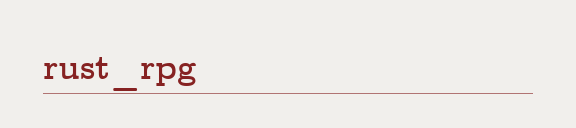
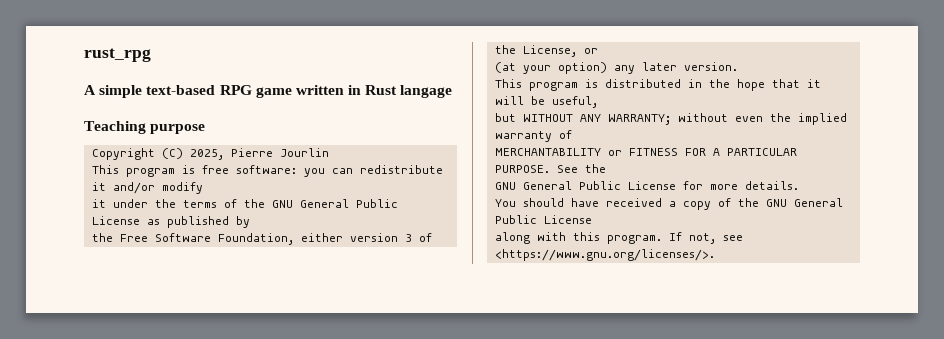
(197, 74) none -> [84,85,453,98] [84,121,206,134] [91,148,329,160] [91,165,443,177] [91,182,203,194] [91,199,398,208] [91,216,250,228] [91,233,432,245] [494,45,598,57] [494,62,738,74] [494,79,821,91] [494,96,598,108] [494,113,847,125] [494,130,572,142] [494,148,797,156] [494,164,606,173] [494,181,799,190] [494,198,843,210] [494,215,592,224] [494,232,743,244] [494,249,715,261] // A simple text-based RPG game written in Rust langage // Teaching purpose // Copyright (C) 2025, Pierre Jourlin // This program is free software: you can redistribute it and/or modify // it under the terms of the GNU General Public License as published by // the Free Software Foundation, either version 3 of the License, or // (at your option) any later version. // This program is distributed in the hope that it will be useful, // but WITHOUT ANY WARRANTY; without even the implied warranty of // MERCHANTABILITY or FITNESS FOR A PARTICULAR PURPOSE. See the // GNU General Public License for more details. // You should have received a copy of the GNU General Public License // along with this program. If not, see <https://www.gnu.org/licenses/>.

